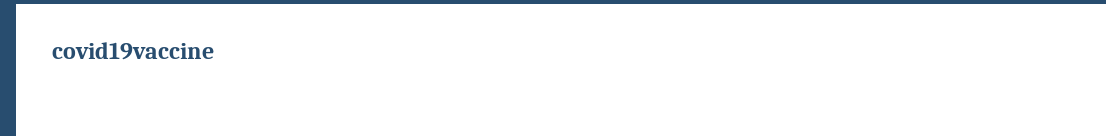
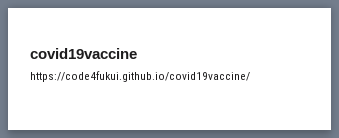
(214, 51) none -> [30,71,250,82] // https://code4fukui.github.io/covid19vaccine/

